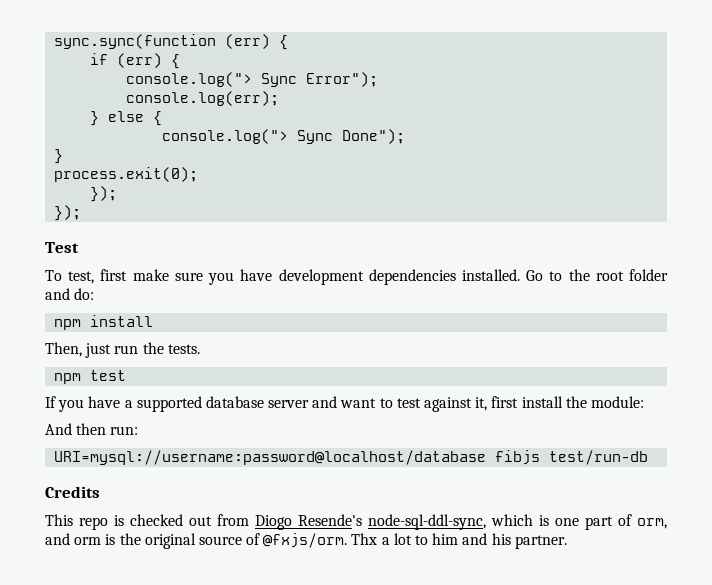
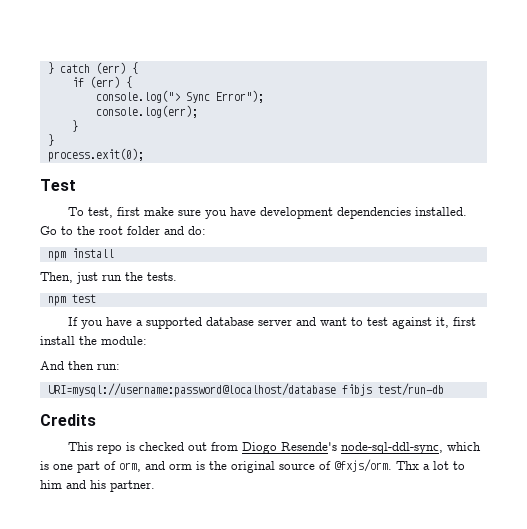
[54,34,217,49] sync.sync(function -> [47,62,90,74] } catch
[108,111,163,126] [162,129,406,144] else { // console.log("> Sync Done"); -> (78, 126) none
[90,186,118,202] [54,205,82,221] // }); // }); -> (144, 155) none

